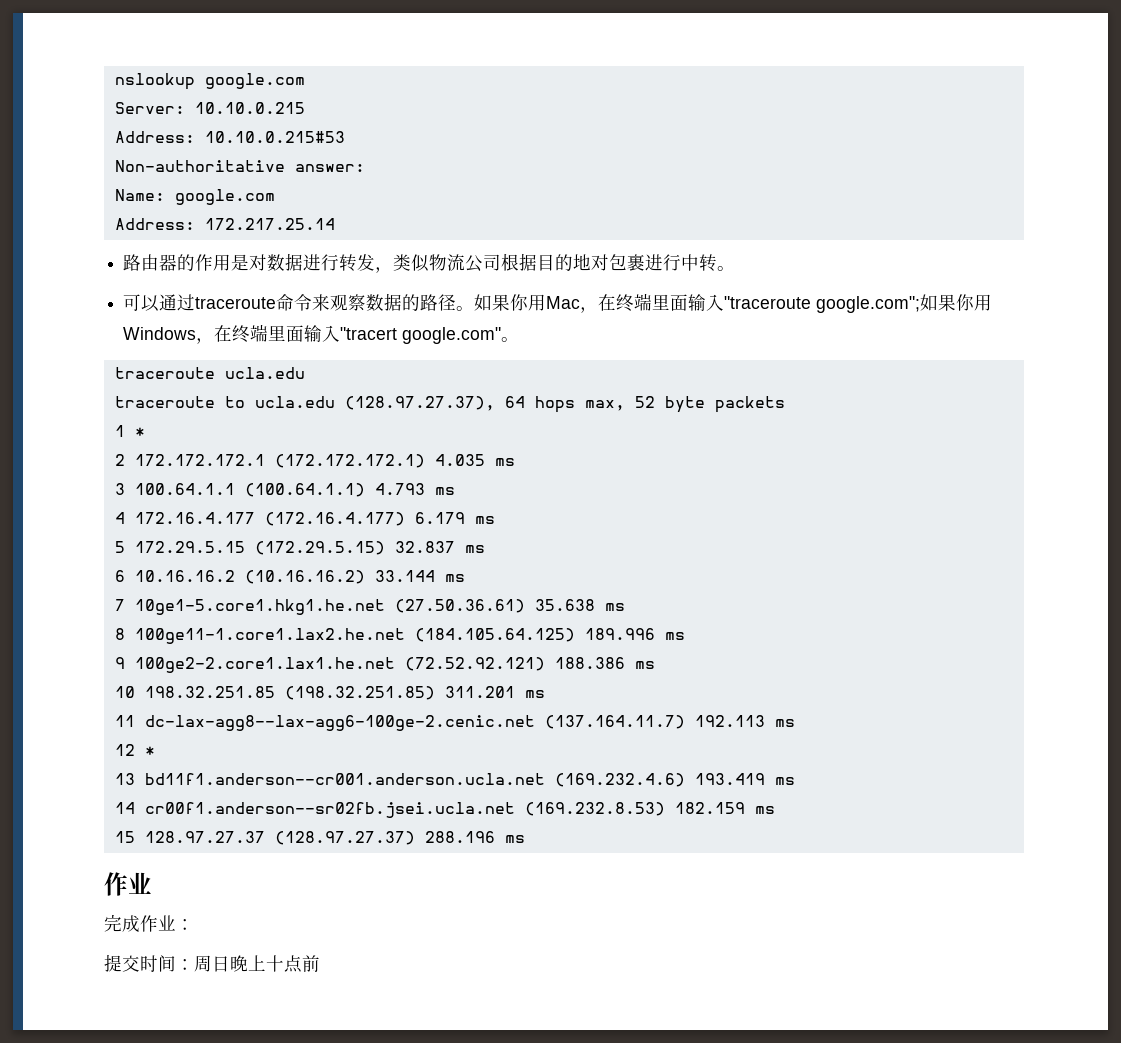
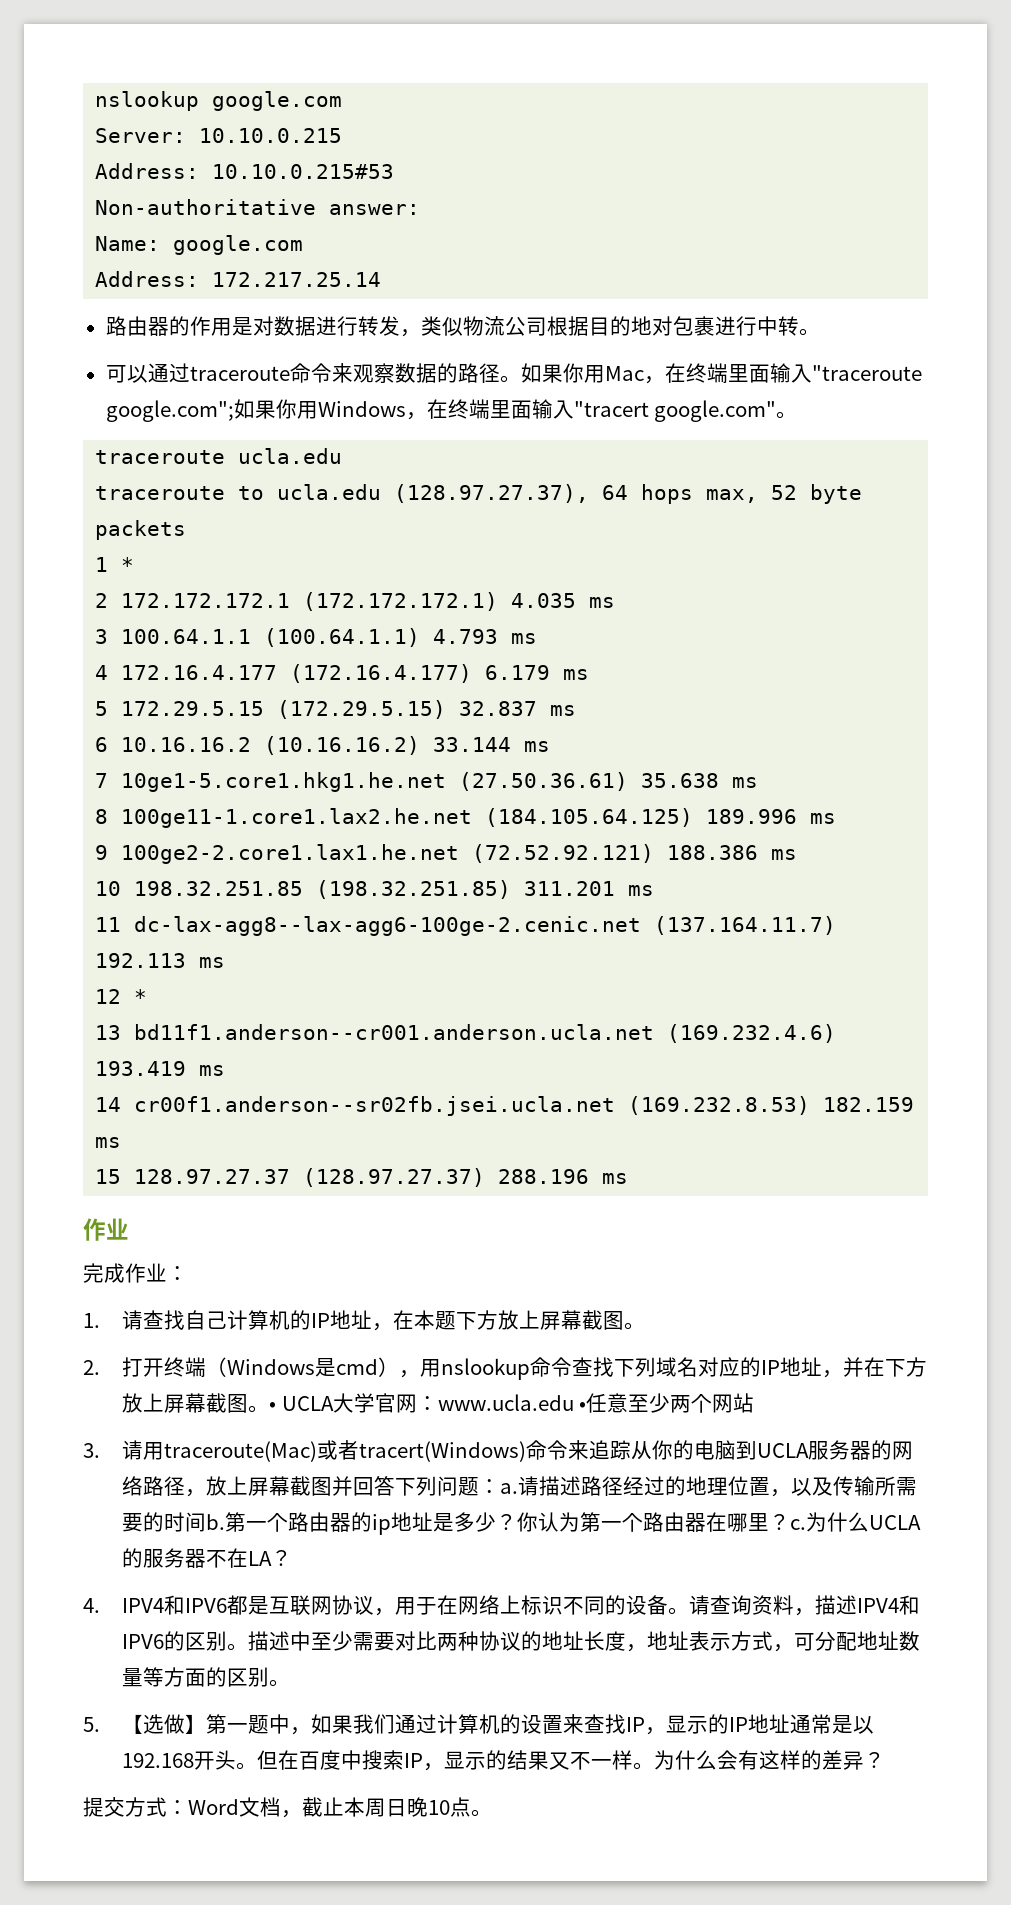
[104,954,320,973] 提交时间：周日晚上十点前 -> [83,1310,646,1331] [83,1357,928,1380] [122,1393,755,1413] [83,1440,914,1462] [122,1476,918,1497] [122,1512,922,1535] [122,1548,293,1568] [83,1595,921,1616] [122,1631,921,1652] [122,1667,291,1687] [83,1714,875,1735] [122,1750,886,1771] [83,1797,492,1818] 1.请查找自己计算机的IP地址，在本题下方放上屏幕截图。 // 2.打开终端（Windows是cmd），用nslookup命令查找下列域名对应的IP地址，并在下方放上屏幕截图。• UCLA大学官网：www.ucla.edu •任意至少两个网站 // 3.请用traceroute(Mac)或者tracert(Windows)命令来追踪从你的电脑到UCLA服务器的网络路径，放上屏幕截图并回答下列问题：a.请描述路径经过的地理位置，以及传输所需要的时间b.第一个路由器的ip地址是多少？你认为第一个路由器在哪里？c.为什么UCLA的服务器不在LA？ // 4. IPV4和IPV6都是互联网协议，用于在网络上标识不同的设备。请查询资料，描述IPV4和IPV6的区别。描述中至少需要对比两种协议的地址长度，地址表示方式，可分配地址数量等方面的区别。 // 5.【选做】第一题中，如果我们通过计算机的设置来查找IP，显示的IP地址通常是以192.168开头。但在百度中搜索IP，显示的结果又不一样。为什么会有这样的差异？ // 提交方式：Word文档，截止本周日晚10点。

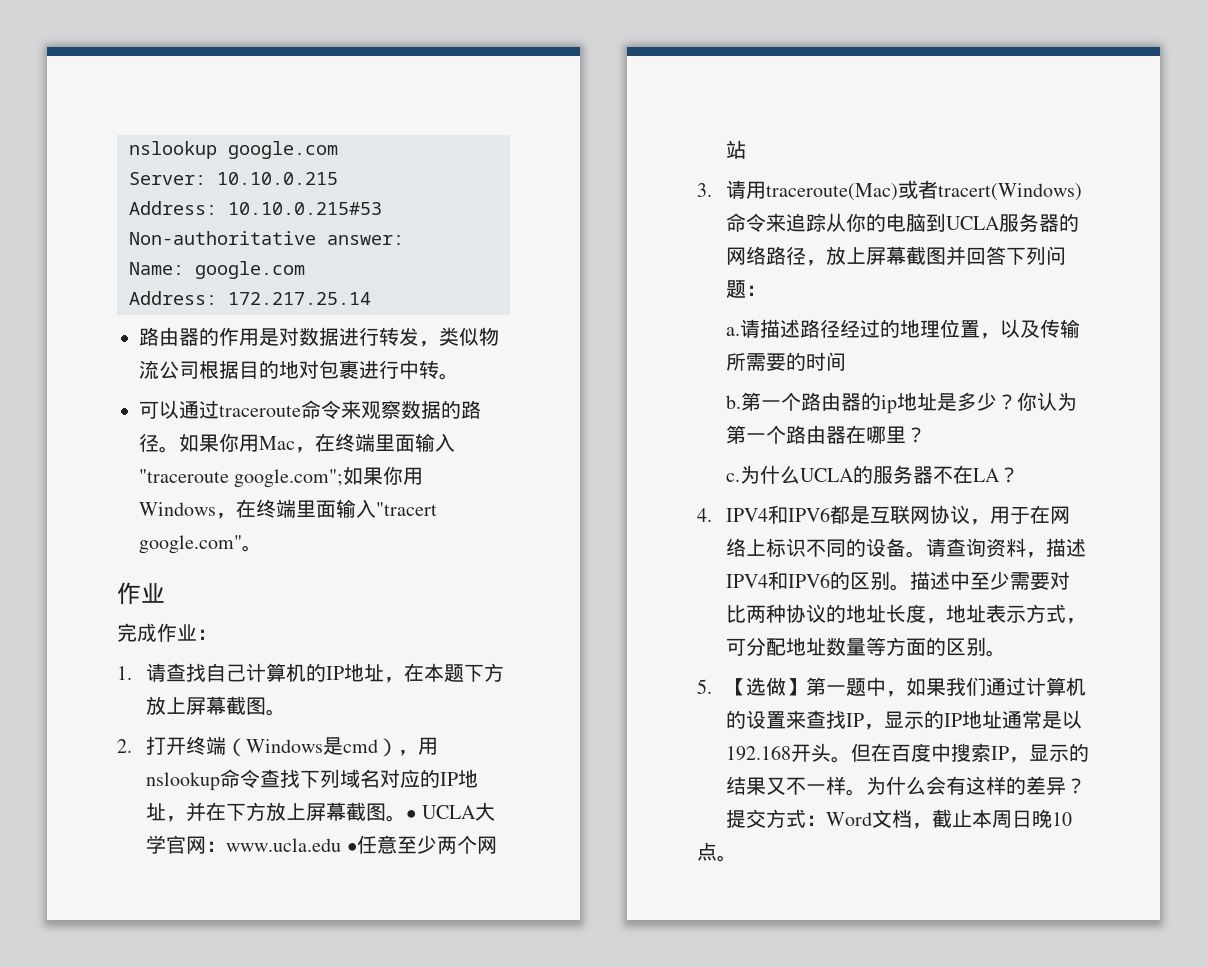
[95,448,343,464] [95,484,863,504] [95,520,187,540] [95,557,135,572] [95,592,616,611] [95,628,538,647] [95,664,590,683] [95,700,577,719] [95,736,551,755] [95,772,759,792] [95,808,837,828] [95,844,798,864] [95,880,655,899] [95,916,837,936] [95,953,226,968] [95,989,148,1004] [95,1024,837,1043] [95,1061,226,1076] [95,1096,915,1116] [95,1137,122,1148] [95,1168,629,1187] // traceroute ucla.edu // traceroute to ucla.edu (128.97.27.37), 64 hops max, 52 byte packets // 1 * // 2 172.172.172.1 (172.172.172.1) 4.035 ms // 3 100.64.1.1 (100.64.1.1) 4.793 ms // 4 172.16.4.177 (172.16.4.177) 6.179 ms // 5 172.29.5.15 (172.29.5.15) 32.837 ms // 6 10.16.16.2 (10.16.16.2) 33.144 ms // 7 10ge1-5.core1.hkg1.he.net (27.50.36.61) 35.638 ms // 8 100ge11-1.core1.lax2.he.net (184.105.64.125) 189.996 ms // 9 100ge2-2.core1.lax1.he.net (72.52.92.121) 188.386 ms // 10 198.32.251.85 (198.32.251.85) 311.201 ms // 11 dc-lax-agg8--lax-agg6-100ge-2.cenic.net (137.164.11.7) 192.113 ms // 12 * // 13 bd11f1.anderson--cr001.anderson.ucla.net (169.232.4.6) 193.419 ms // 14 cr00f1.anderson--sr02fb.jsei.ucla.net (169.232.8.53) 182.159 ms // 15 128.97.27.37 (128.97.27.37) 288.196 ms -> (262, 548) none
(501, 1486) none -> (767, 290) //
(207, 1522) none -> (847, 361) //
(791, 1522) none -> (927, 435) //

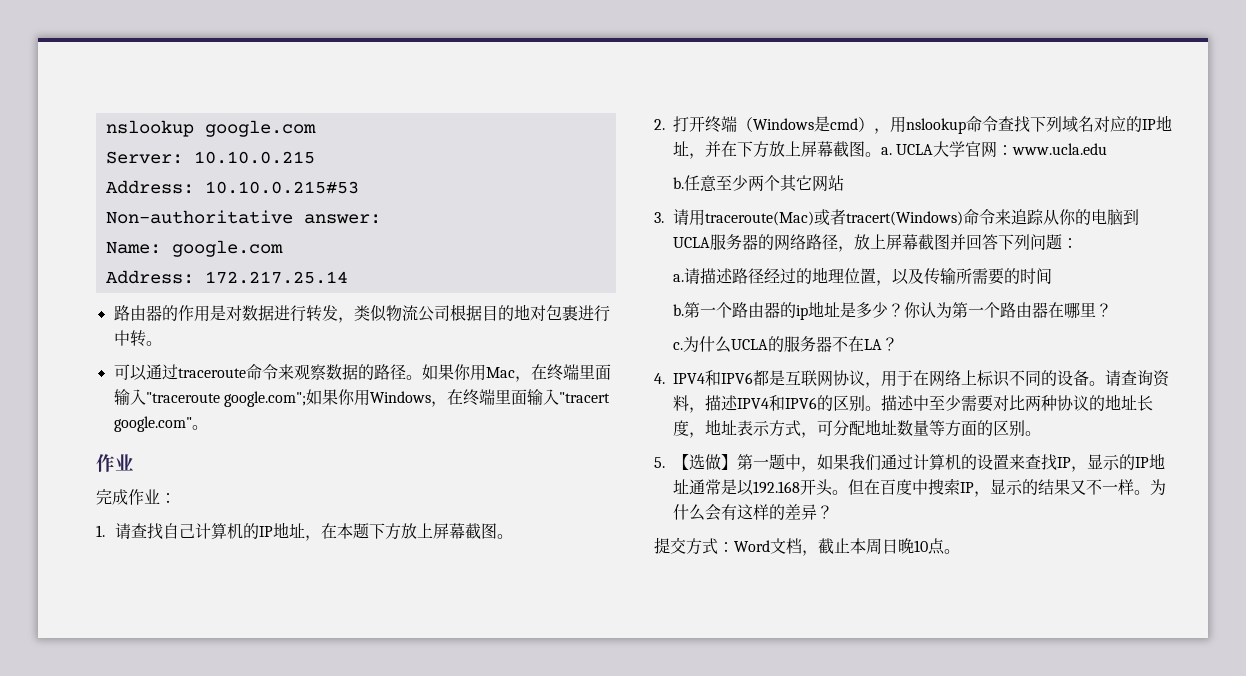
[406,810,417,819] • -> [881,147,892,155] a.
[346,843,357,852] • -> [672,177,684,189] // b.
(477, 844) none -> [779,175,812,192] 其它

